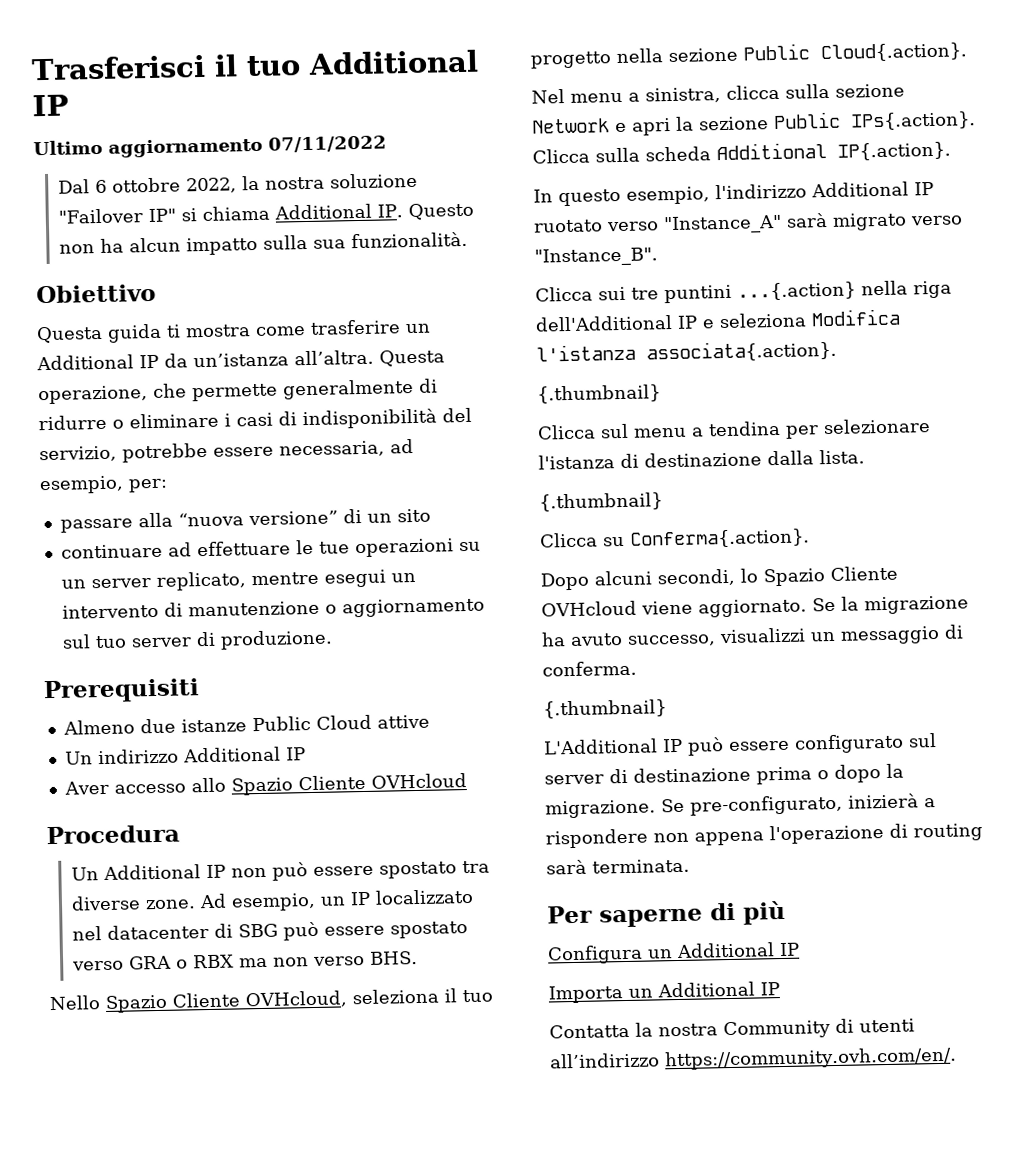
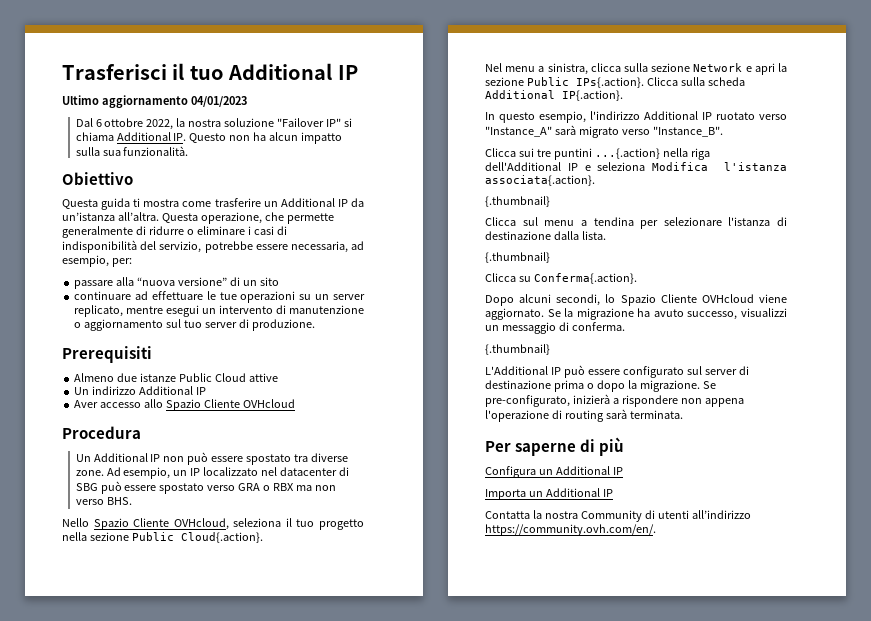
[268,135,387,153] 07/11/2022 -> [190,96,247,107] 04/01/2023

